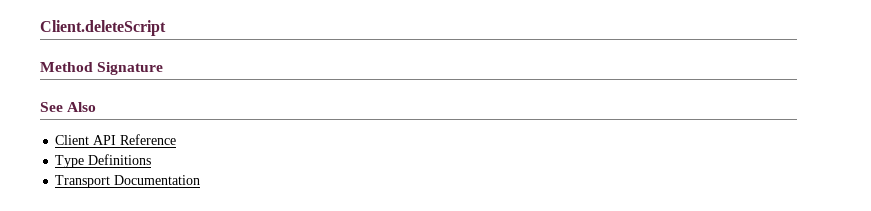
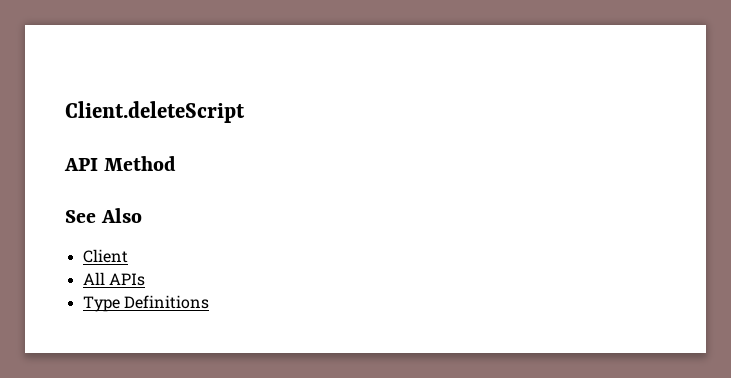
(166, 28) none -> [64,158,98,171] API
[97,62,164,75] Signature -> (177, 163) none
[93,134,177,145] API Reference -> [82,272,145,286] // All APIs
[55,175,201,188] // Transport Documentation -> (209, 302) none

